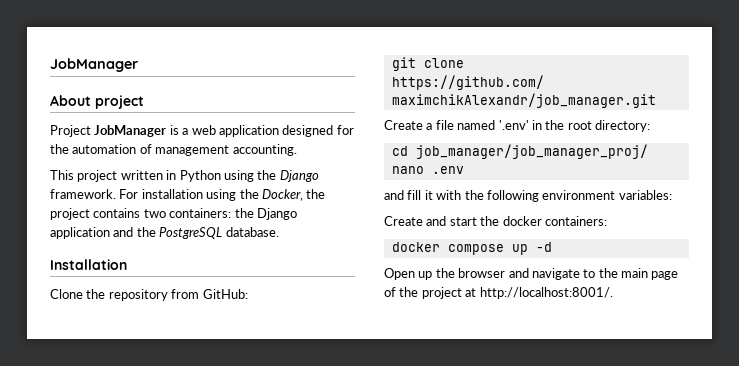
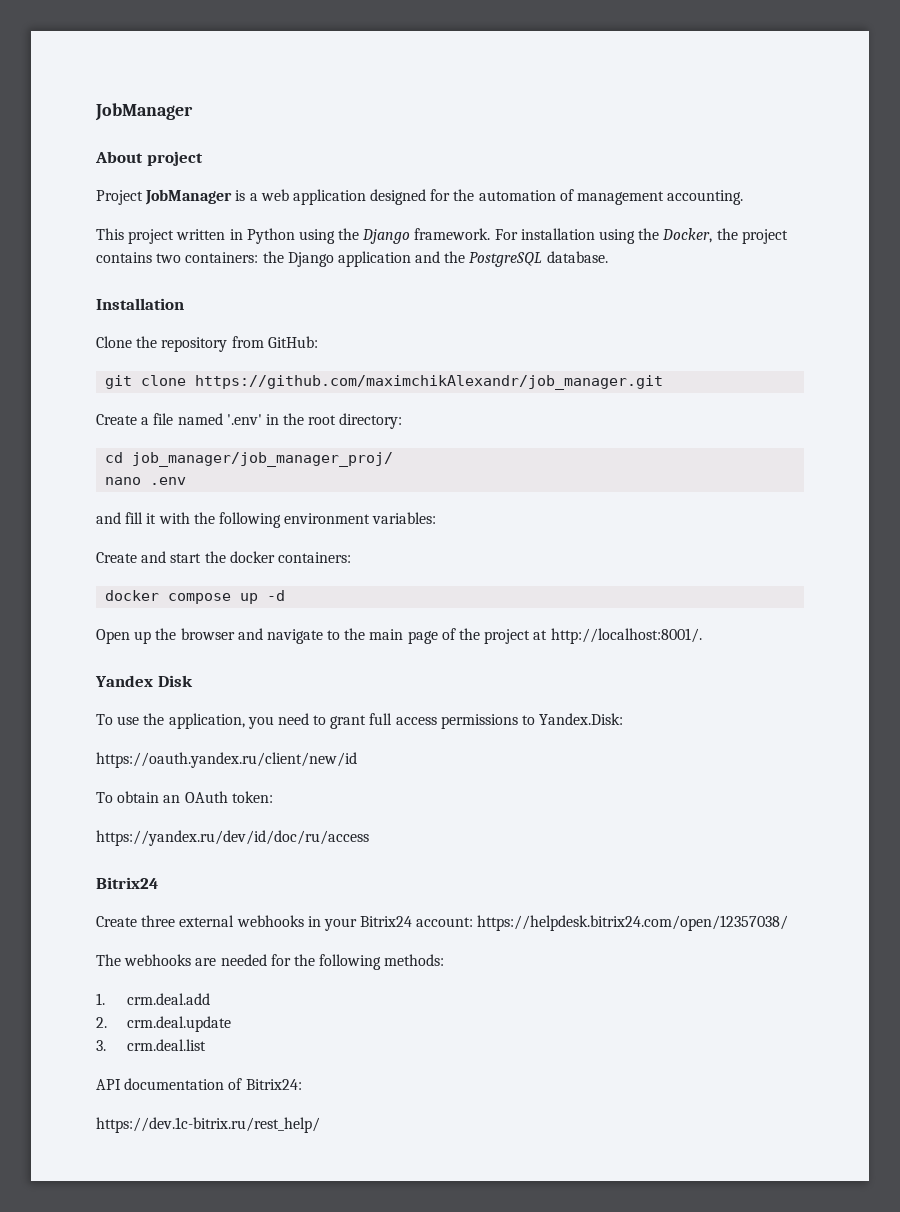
(613, 293) none -> [95,675,193,687] [96,713,624,729] [96,752,357,768] [96,791,273,803] [96,830,369,846] [96,877,158,889] [96,915,789,931] [96,954,445,970] [96,993,210,1005] [96,1016,231,1032] [96,1039,206,1051] [96,1078,302,1090] [96,1117,320,1133] // Yandex Disk // To use the application, you need to grant full access permissions to Yandex.Disk: // https://oauth.yandex.ru/client/new/id // To obtain an OAuth token: // https://yandex.ru/dev/id/doc/ru/access // Bitrix24 // Create three external webhooks in your Bitrix24 account: https://helpdesk.bitrix24.com/open/12357038/ // The webhooks are needed for the following methods: // 1. crm.deal.add // 2. crm.deal.update // 3. crm.deal.list // API documentation of Bitrix24: // https://dev.1c-bitrix.ru/rest_help/

